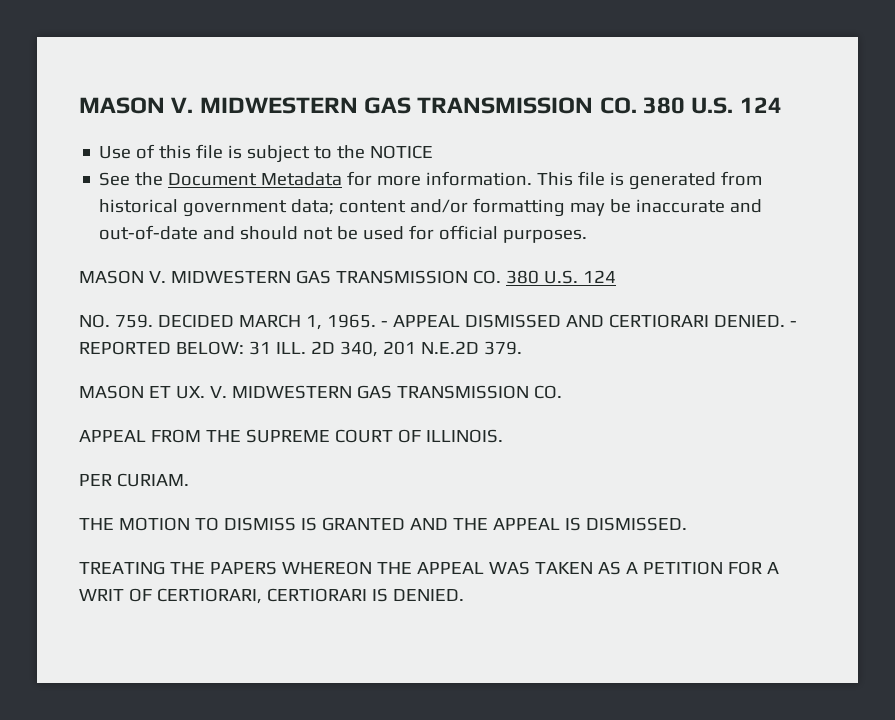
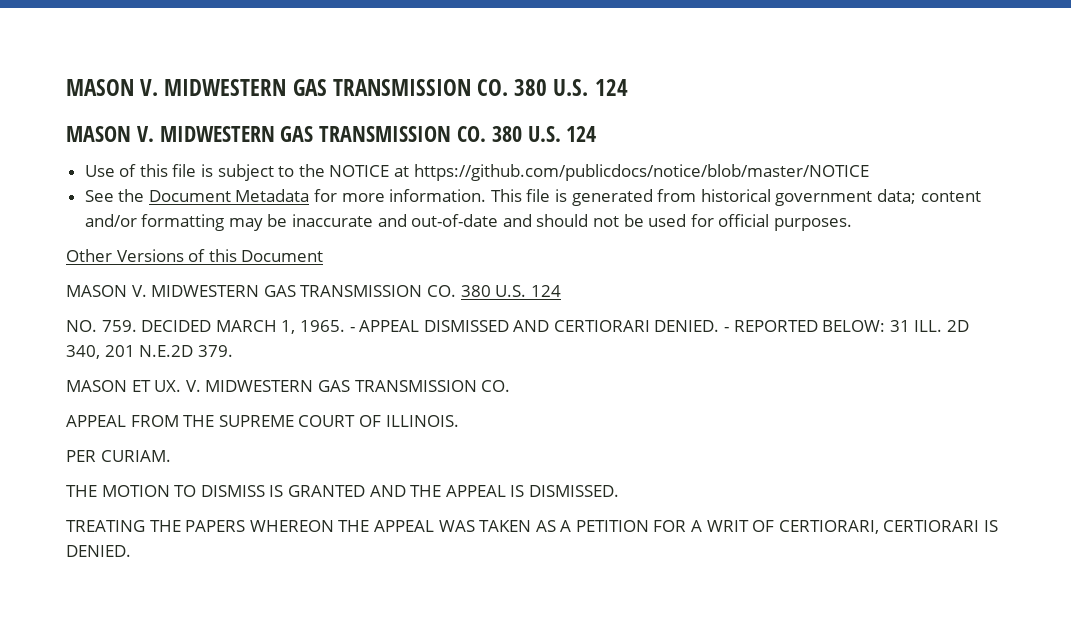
[79,97,782,114] MASON V. MIDWESTERN GAS TRANSMISSION CO. 380 U.S. 124 -> [66,79,628,96] [66,126,597,142] MASON V. MIDWESTERN GAS TRANSMISSION CO. 380 U.S. 124 // MASON V. MIDWESTERN GAS TRANSMISSION CO. 380 U.S. 124
(434, 152) none -> [394,164,869,181] at https://github.com/publicdocs/notice/blob/master/NOTICE
(588, 236) none -> [66,249,324,262] // Other Versions of this Document

